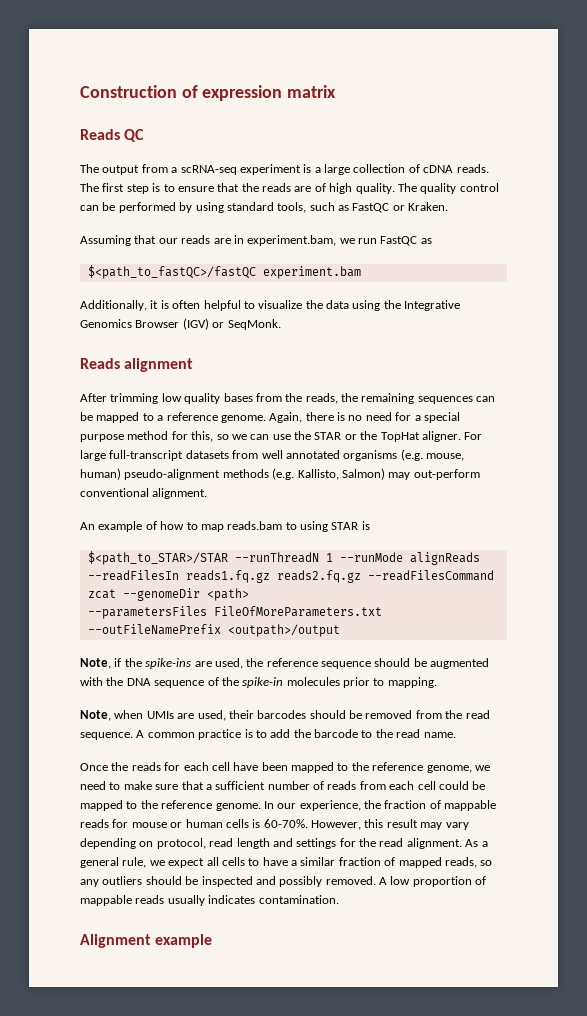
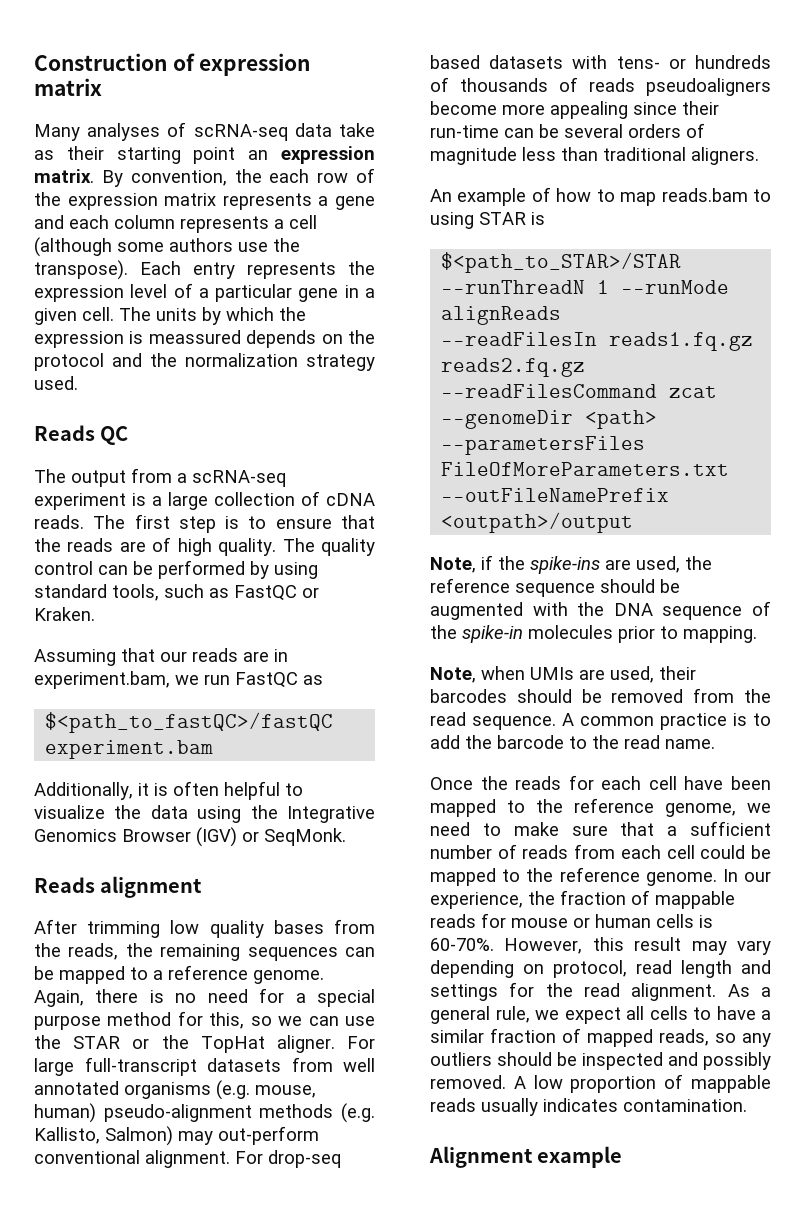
(337, 91) none -> [34,122,375,141] [34,146,375,164] [34,168,375,187] [34,192,375,210] [34,215,317,233] [34,237,300,257] [34,260,375,280] [34,283,375,302] [34,307,306,325] [34,330,375,348] [34,353,375,371] [34,376,78,390] // Many analyses of scRNA-seq data take as their starting point an expression matrix. By convention, the each row of the expression matrix represents a gene and each column represents a cell (although some authors use the transpose). Each entry represents the expression level of a particular gene in a given cell. The units by which the expression is meassured depends on the protocol and the normalization strategy used.
(208, 493) none -> [235,1150,341,1168] [430,55,771,69] [430,77,771,96] [430,101,719,119] [430,123,705,138] [430,147,759,165] For drop-seq based datasets with tens- or hundreds of thousands of reads pseudoaligners become more appealing since their run-time can be several orders of magnitude less than traditional aligners.

